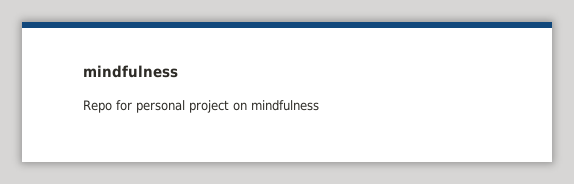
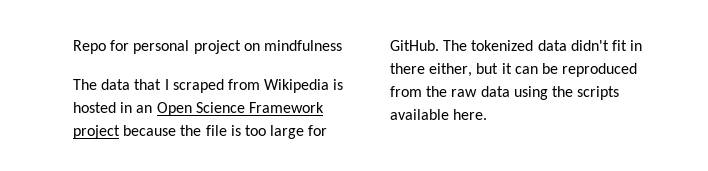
[83,65,178,78] mindfulness // -> (73, 47) none
(319, 105) none -> [73,79,344,93] [73,102,324,116] [73,125,328,139] [390,40,643,51] [390,63,638,77] [390,86,620,100] [390,109,488,120] // The data that I scraped from Wikipedia is hosted in an Open Science Framework project because the file is too large for GitHub. The tokenized data didn't fit in there either, but it can be reproduced from the raw data using the scripts available here.

